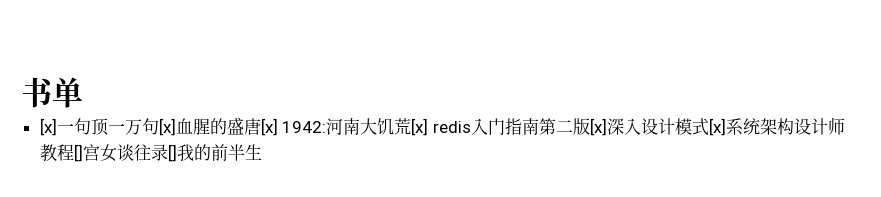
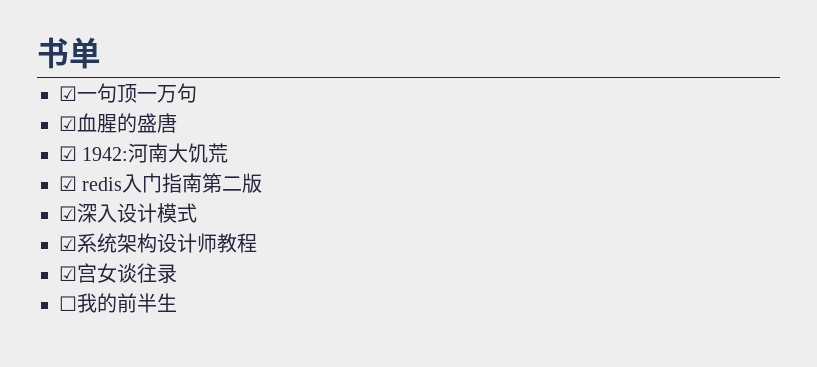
[39,118,57,136] [x] -> [59,86,77,101] ☑
[158,118,176,136] [x] -> [59,116,77,131] // ☑
[260,118,278,136] [x] -> [59,146,77,161] // ☑
[411,118,429,136] [x] -> [59,176,77,191] // ☑
[589,118,607,136] [x] -> [59,206,77,221] // ☑
[708,118,726,136] [x] -> [59,236,77,251] // ☑
[73,144,83,162] [] -> [59,266,77,281] // ☑
[167,144,177,162] [] -> [59,296,77,311] // ☐

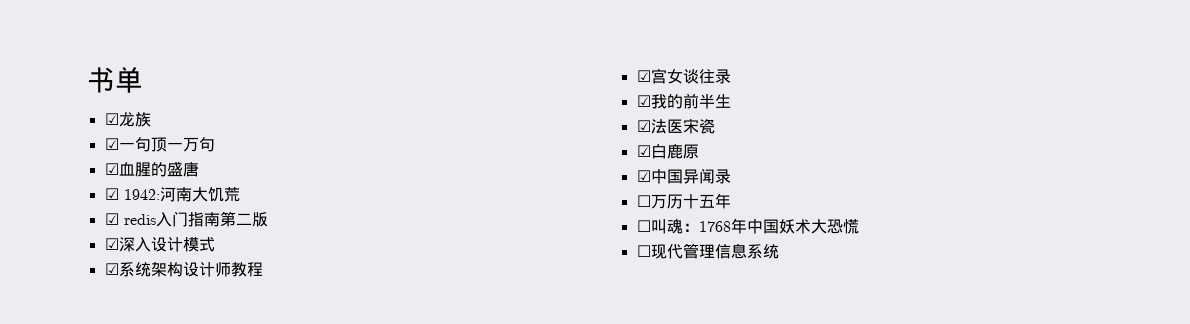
(101, 53) none -> [104,112,151,127] // ☑龙族
[59,296,77,311] ☐ -> [636,95,651,107] ☑
(177, 302) none -> [636,118,715,134] [636,144,699,159] [636,168,731,184] [636,193,731,209] [636,218,859,234] [636,243,779,259] // ☑法医宋瓷 // ☑白鹿原 // ☑中国异闻录 // ☐万历十五年 // ☐叫魂：1768年中国妖术大恐慌 // ☐现代管理信息系统

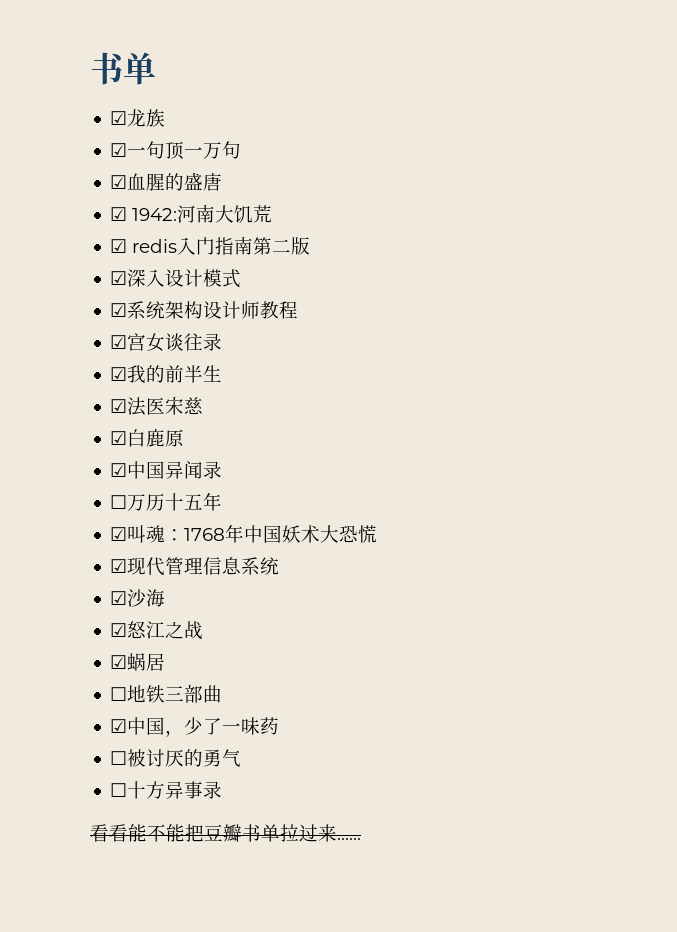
[698,119,715,134] 瓷 -> [184,397,204,415] 慈
[636,220,651,232] ☐ -> [110,527,128,541] ☑
[636,245,651,257] ☐ -> [110,559,128,573] ☑
(779, 251) none -> [110,589,166,607] [110,621,204,640] [110,653,166,671] [110,685,223,703] [110,717,280,737] [110,749,242,767] [110,781,223,799] [90,824,361,842] // ☑沙海 // ☑怒江之战 // ☑蜗居 // ☐地铁三部曲 // ☑中国，少了一味药 // ☐被讨厌的勇气 // ☐十方异事录 // 看看能不能把豆瓣书单拉过来……

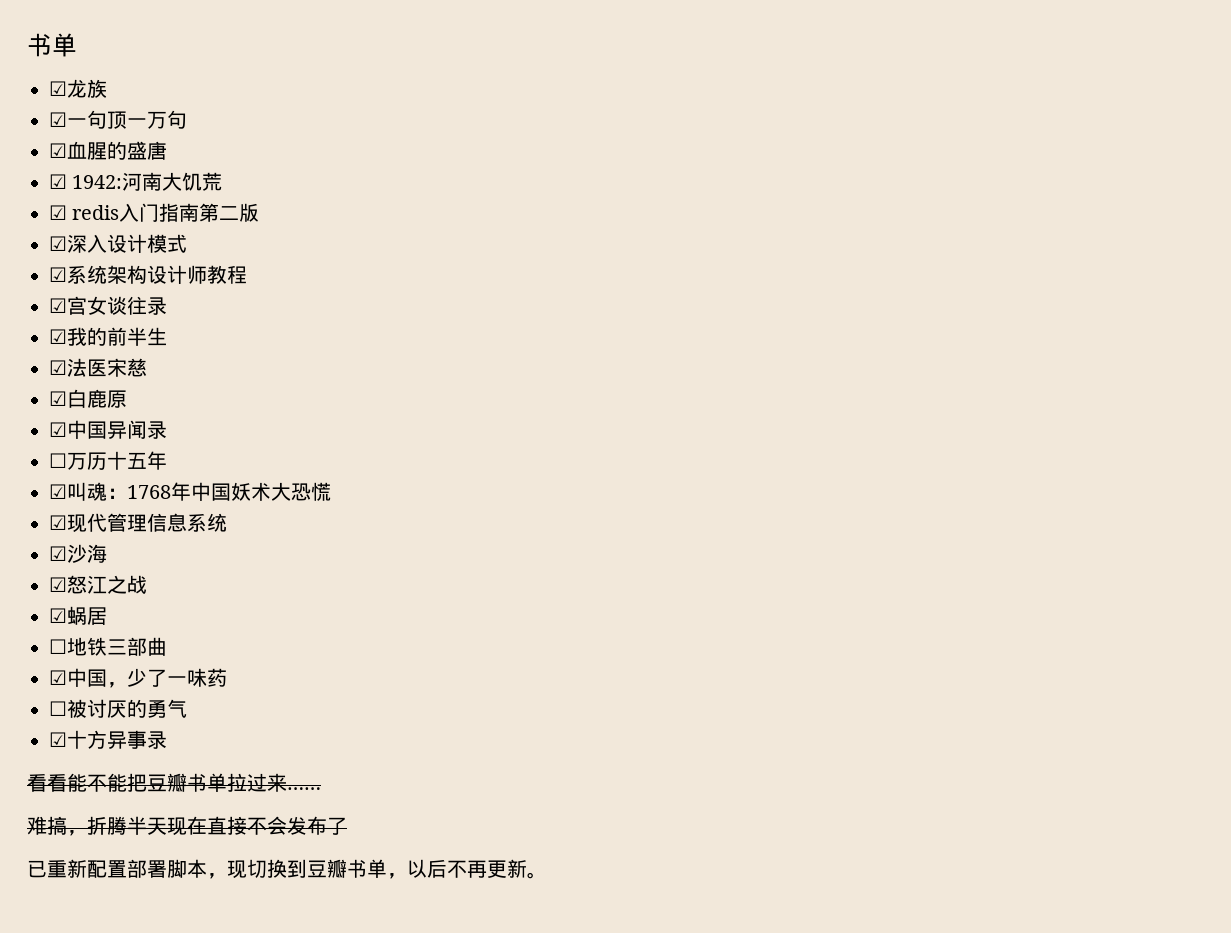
[110,783,128,797] ☐ -> [49,732,67,747] ☑
(361, 838) none -> [27,816,347,836] [27,859,547,879] // 难搞，折腾半天现在直接不会发布了 // 已重新配置部署脚本，现切换到豆瓣书单，以后不再更新。

